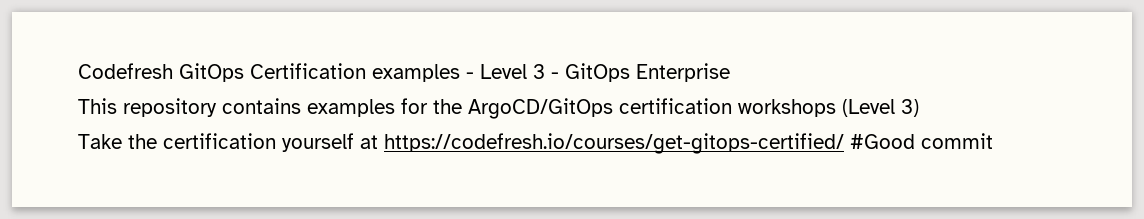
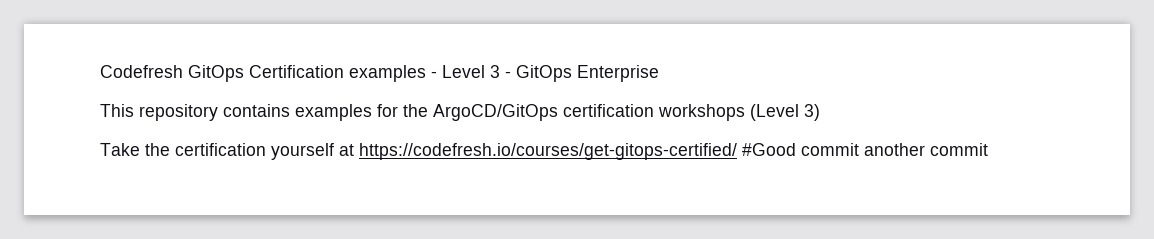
(993, 141) none -> [864,143,988,156] another commit

